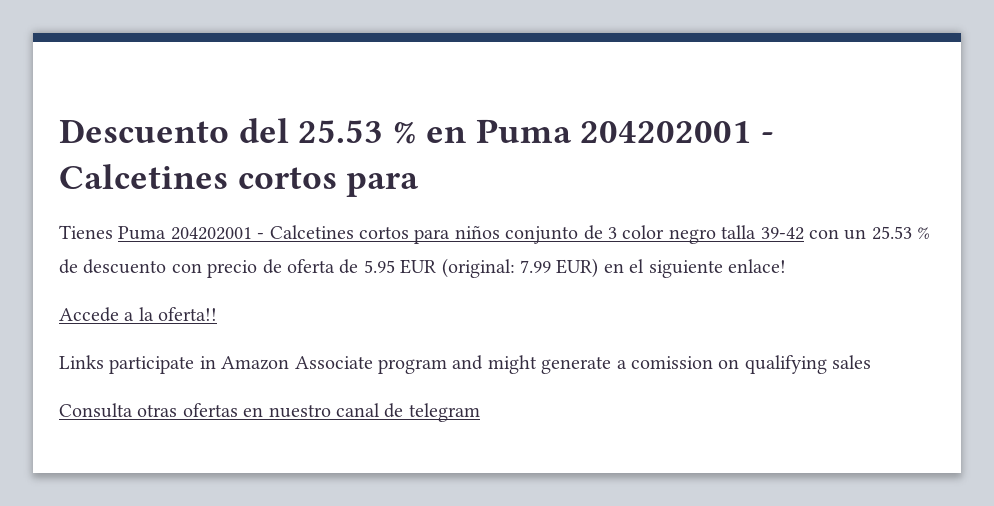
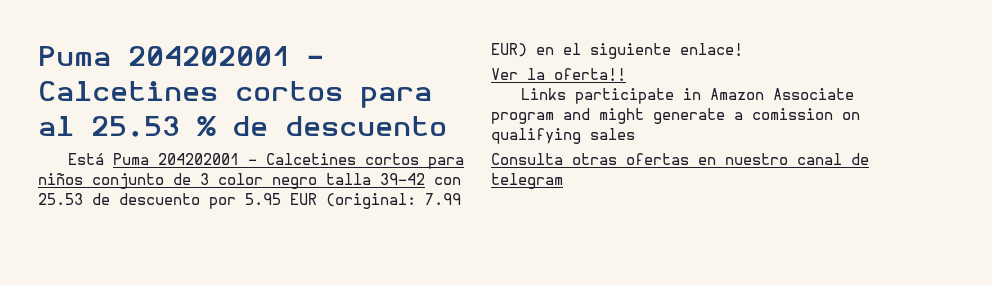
[59,118,775,144] [59,164,420,197] [59,225,113,239] Descuento del 25.53 % en Puma 204202001 - Calcetines cortos para // Tienes -> [38,46,324,66] [38,81,432,108] [38,116,447,137] [67,153,104,165] Puma 204202001 - Calcetines cortos para al 25.53 % de descuento // Está
[844,226,931,240] [59,259,359,278] un 25.53 % de descuento con precio de oferta de -> [38,193,236,209] 25.53 de descuento por
[59,307,135,322] Accede a -> [491,68,518,80] Ver

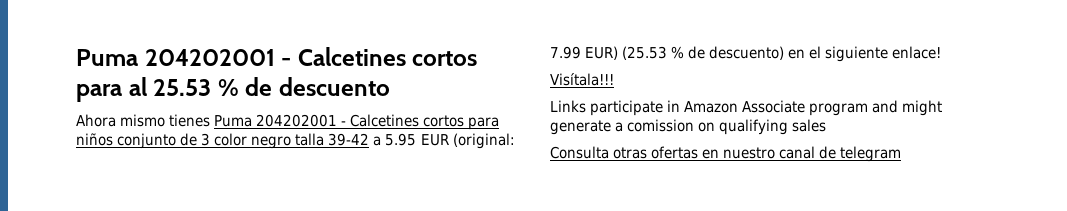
[67,153,104,165] Está -> [76,114,211,127] Ahora mismo tienes
[434,177,461,185] [38,193,236,209] con 25.53 de descuento por -> [373,136,382,146] a
(527, 50) none -> [622,46,785,60] (25.53 % de descuento)
[491,68,626,81] Ver la oferta!! -> [550,73,614,86] Visítala!!!

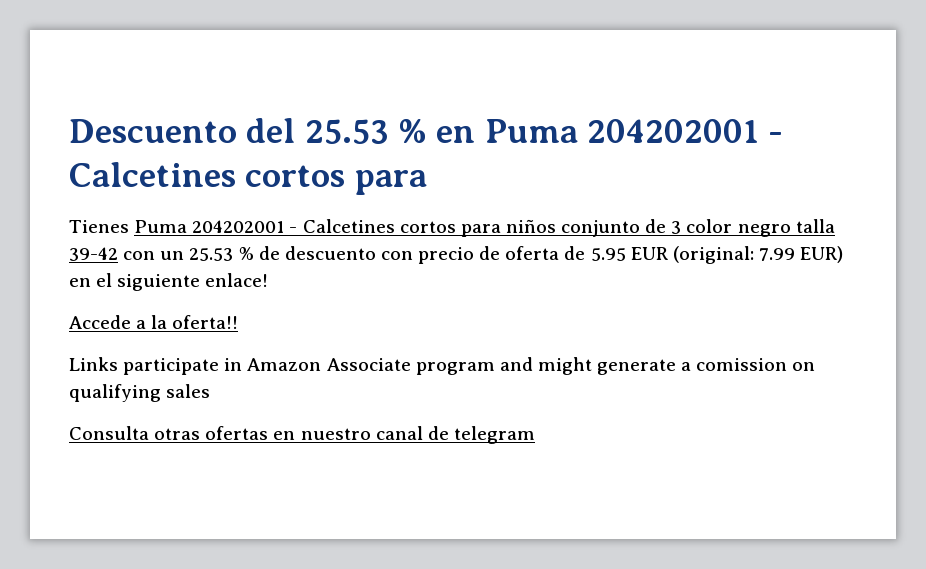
[76,47,478,66] [76,77,391,102] [76,114,211,127] Puma 204202001 - Calcetines cortos para al 25.53 % de descuento // Ahora mismo tienes -> [69,118,784,144] [69,162,427,195] [69,220,129,233] Descuento del 25.53 % en Puma 204202001 - Calcetines cortos para // Tienes
[373,136,382,146] a -> [123,246,586,264] con un 25.53 % de descuento con precio de oferta de
[622,46,785,60] (25.53 % de descuento) -> (844, 254) none
[550,73,614,86] Visítala!!! -> [69,315,239,329] Accede a la oferta!!

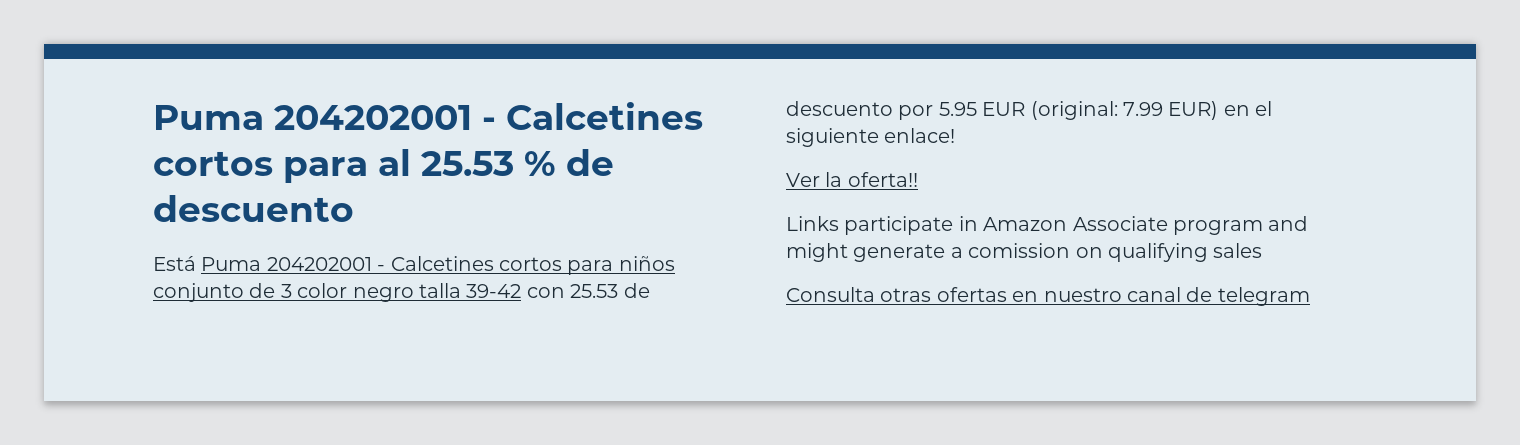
[69,118,784,144] [69,162,427,195] [69,220,129,233] Descuento del 25.53 % en Puma 204202001 - Calcetines cortos para // Tienes -> [153,102,703,130] [153,149,614,183] [153,195,354,222] [153,256,196,271] Puma 204202001 - Calcetines cortos para al 25.53 % de descuento // Está
[160,246,586,264] un 25.53 % de descuento con precio de oferta de -> [570,283,650,298] [786,101,934,120] 25.53 de descuento por
[69,315,147,329] Accede a -> [786,173,820,187] Ver

